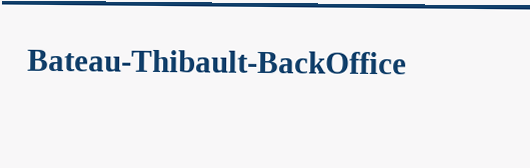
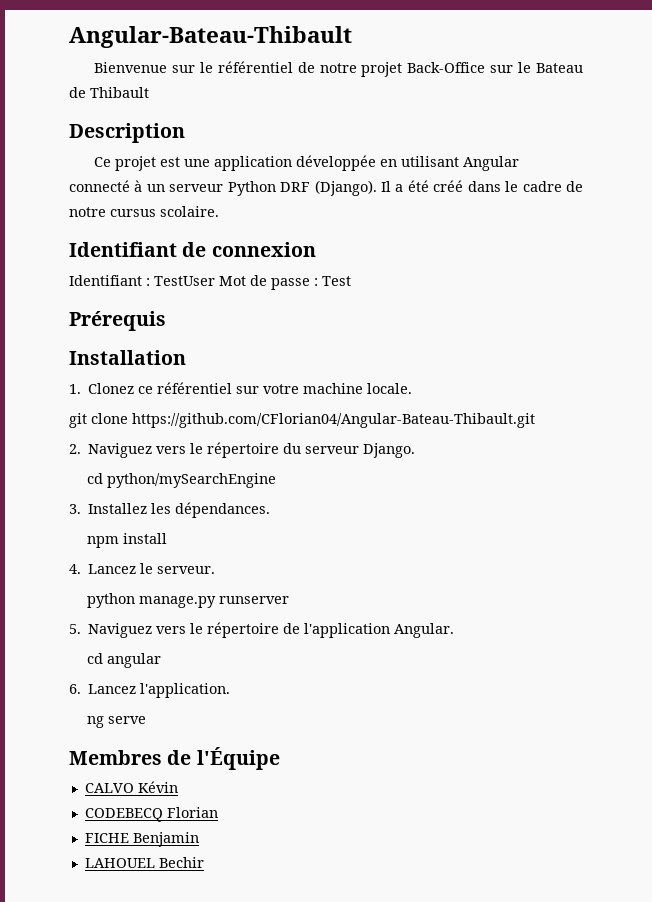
[27,48,407,75] Bateau-Thibault-BackOffice -> [69,26,352,48] [94,61,583,77] [69,87,149,98] [69,123,185,143] [94,155,520,171] [69,180,584,196] [69,206,219,217] [69,242,316,257] [69,275,351,290] [69,311,166,331] [69,350,186,365] [69,382,413,394] [69,413,535,428] [69,442,416,458] [87,473,277,488] [69,502,271,518] [87,533,168,548] [69,563,216,574] [87,593,290,608] [69,622,455,638] [87,653,162,668] [69,683,231,698] [87,716,147,728] [69,747,280,770] [84,781,178,793] [84,807,218,822] [84,832,199,847] [84,857,204,868] Angular-Bateau-Thibault // Bienvenue sur le référentiel de notre projet Back-Office sur le Bateau de Thibault // Description // Ce projet est une application développée en utilisant Angular connecté à un serveur Python DRF (Django). Il a été créé dans le cadre de notre cursus scolaire. // Identifiant de connexion // Identifiant : TestUser Mot de passe : Test // Prérequis // Installation // 1. Clonez ce référentiel sur votre machine locale. // git clone https://github.com/CFlorian04/Angular-Bateau-Thibault.git // 2. Naviguez vers le répertoire du serveur Django. // cd python/mySearchEngine // 3. Installez les dépendances. // npm install // 4. Lancez le serveur. // python manage.py runserver // 5. Naviguez vers le répertoire de l'application Angular. // cd angular // 6. Lancez l'application. // ng serve // Membres de l'Équipe // CALVO Kévin // CODEBECQ Florian // FICHE Benjamin // LAHOUEL Bechir

